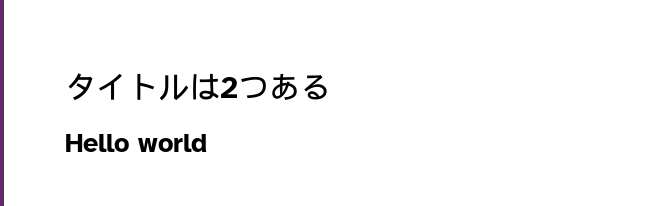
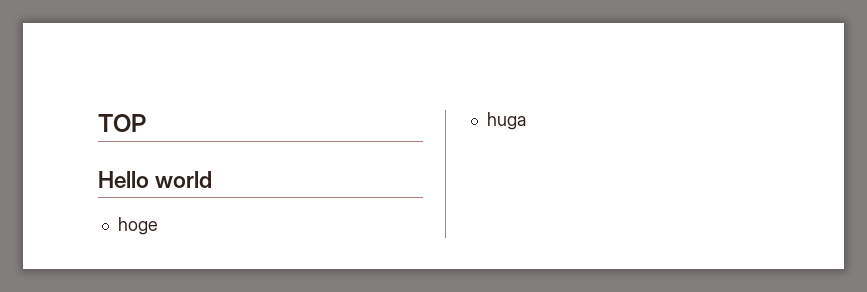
[65,73,331,101] タイトルは2つある -> [98,114,146,132] TOP
(207, 143) none -> [117,217,158,235] [486,112,526,130] // hoge // huga

